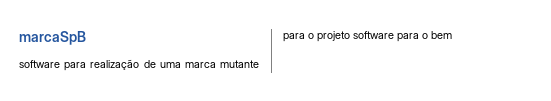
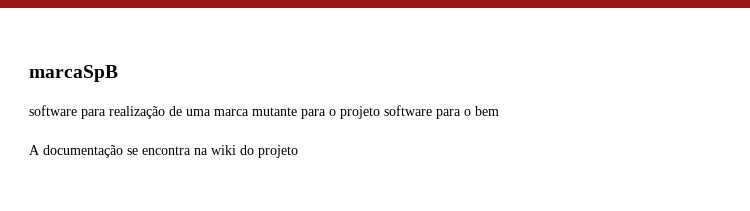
(452, 35) none -> [29,145,298,158] // A documentação se encontra na wiki do projeto

